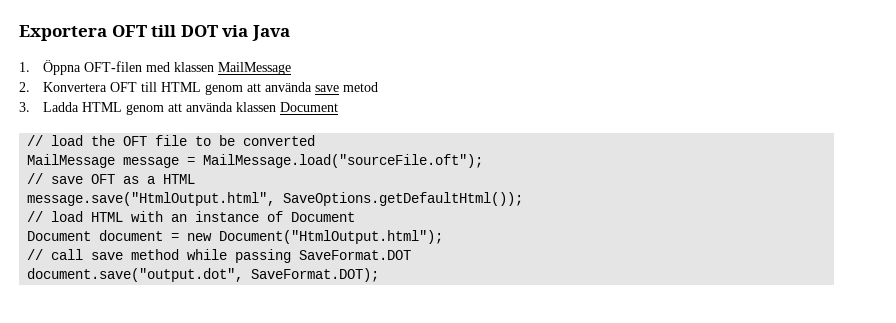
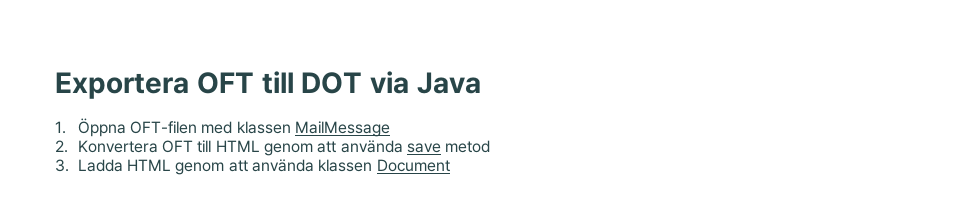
[27,135,316,146] [27,154,484,168] [27,173,196,184] [27,192,524,206] [27,211,356,222] [27,230,444,244] [27,249,412,263] [27,268,380,282] // // load the OFT file to be converted // MailMessage message = MailMessage.load("sourceFile.oft"); // // save OFT as a HTML // message.save("HtmlOutput.html", SaveOptions.getDefaultHtml()); // // load HTML with an instance of Document // Document document = new Document("HtmlOutput.html"); // // call save method while passing SaveFormat.DOT // document.save("output.dot", SaveFormat.DOT); -> (450, 165) none

